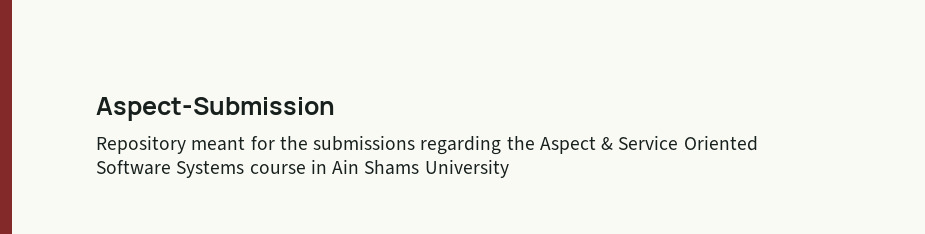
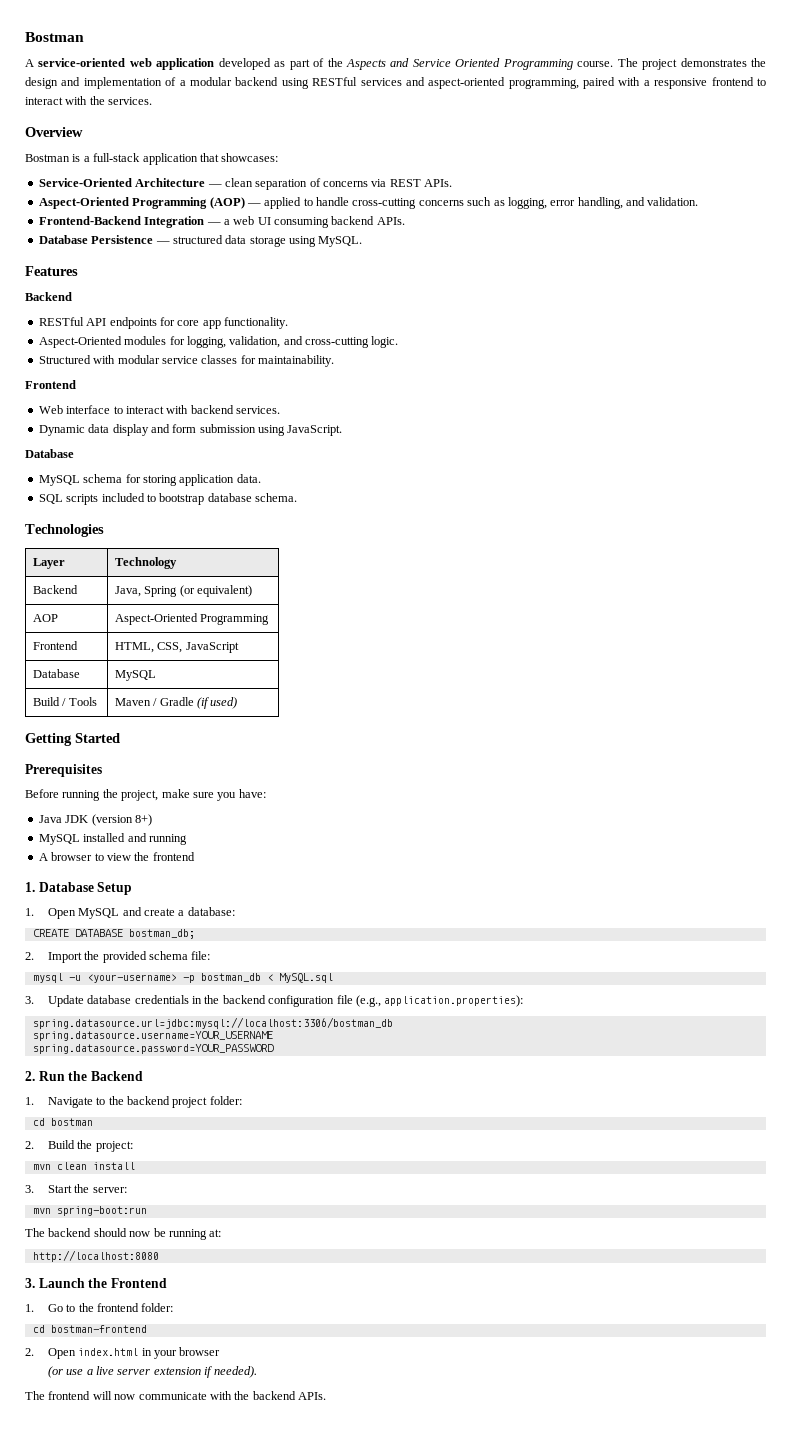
[96,97,335,121] [96,135,758,155] [96,159,509,178] Aspect-Submission // Repository meant for the submissions regarding the Aspect & Service Oriented Software Systems course in Ain Shams University -> [25,32,84,42] [25,58,767,70] [25,77,767,89] [25,96,153,105] [25,127,83,137] [25,153,279,165] [38,178,453,190] [38,197,699,209] [38,216,405,228] [38,235,363,247] [25,266,78,276] [25,292,72,301] [38,317,288,329] [38,336,399,348] [38,355,334,367] [25,380,76,389] [38,405,280,414] [38,424,343,436] [25,449,74,458] [38,474,261,486] [38,493,297,505] [25,524,104,537] [32,558,65,569] [114,557,177,569] [32,585,78,594] [114,585,252,597] [32,614,58,622] [114,613,270,625] [32,641,78,650] [114,642,239,653] [32,669,80,678] [114,670,156,681] [32,697,97,706] [114,697,238,709] [25,733,120,746] [25,764,102,777] [25,789,266,801] [38,814,152,826] [38,833,187,845] [38,852,195,861] [25,882,133,895] [25,907,235,919] [32,929,195,939] [25,951,211,963] [32,973,333,983] [25,995,524,1007] [32,1017,393,1029] [32,1031,273,1041] [32,1044,274,1054] [25,1071,143,1081] [25,1096,242,1108] [32,1118,93,1126] [25,1140,133,1152] [32,1162,135,1170] [25,1184,127,1193] [32,1206,147,1216] [25,1228,222,1240] [32,1250,159,1262] [25,1278,167,1288] [25,1303,174,1312] [32,1325,147,1333] [25,1347,221,1359] [47,1366,257,1378] [25,1391,326,1400] Bostman // A service-oriented web application developed as part of the Aspects and Service Oriented Programming course. The project demonstrates the design and implementation of a modular backend using RESTful services and aspect-oriented programming, paired with a responsive frontend to interact with the services. // Overview // Bostman is a full-stack application that showcases: // Service-Oriented Architecture — clean separation of concerns via REST APIs. // Aspect-Oriented Programming (AOP) — applied to handle cross-cutting concerns such as logging, error handling, and validation. // Frontend-Backend Integration — a web UI consuming backend APIs. // Database Persistence — structured data storage using MySQL. // Features // Backend // RESTful API endpoints for core app functionality. // Aspect-Oriented modules for logging, validation, and cross-cutting logic. // Structured with modular service classes for maintainability. // Frontend // Web interface to interact with backend services. // Dynamic data display and form submission using JavaScript. // Database // MySQL schema for storing application data. // SQL scripts included to bootstrap database schema. // Technologies // Layer | Technology // Backend | Java, Spring (or equivalent) // AOP | Aspect-Oriented Programming // Frontend | HTML, CSS, JavaScript // Database | MySQL // Build / Tools | Maven / Gradle (if used) // Getting Started // Prerequisites // Before running the project, make sure you have: // Java JDK (version 8+) // MySQL installed and running // A browser to view the frontend // 1. Database Setup // 1. Open MySQL and create a database: // CREATE DATABASE bostman_db; // 2. Import the provided schema file: // mysql -u <your-username> -p bostman_db < MySQL.sql // 3. Update database credentials in the backend configuration file (e.g., application.properties): // spring.datasource.url=jdbc:mysql://localhost:3306/bostman_db // spring.datasource.username=YOUR_USERNAME // spring.datasource.password=YOUR_PASSWORD // 2. Run the Backend // 1. Navigate to the backend project folder: // cd bostman // 2. Build the project: // mvn clean install // 3. Start the server: // mvn spring-boot:run // The backend should now be running at: // http://localhost:8080 // 3. Launch the Frontend // 1. Go to the frontend folder: // cd bostman-frontend // 2. Open index.html in your browser // (or use a live server extension if needed). // The frontend will now communicate with the backend APIs.

